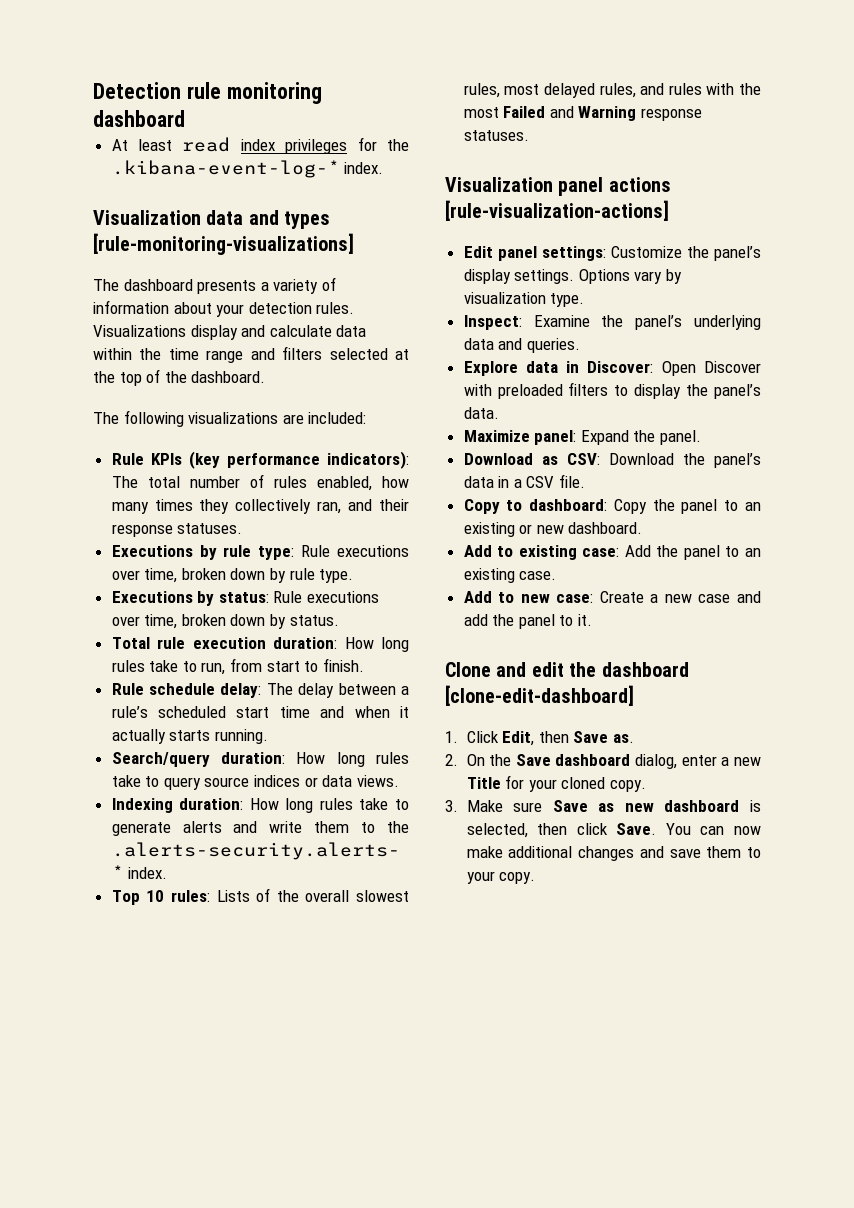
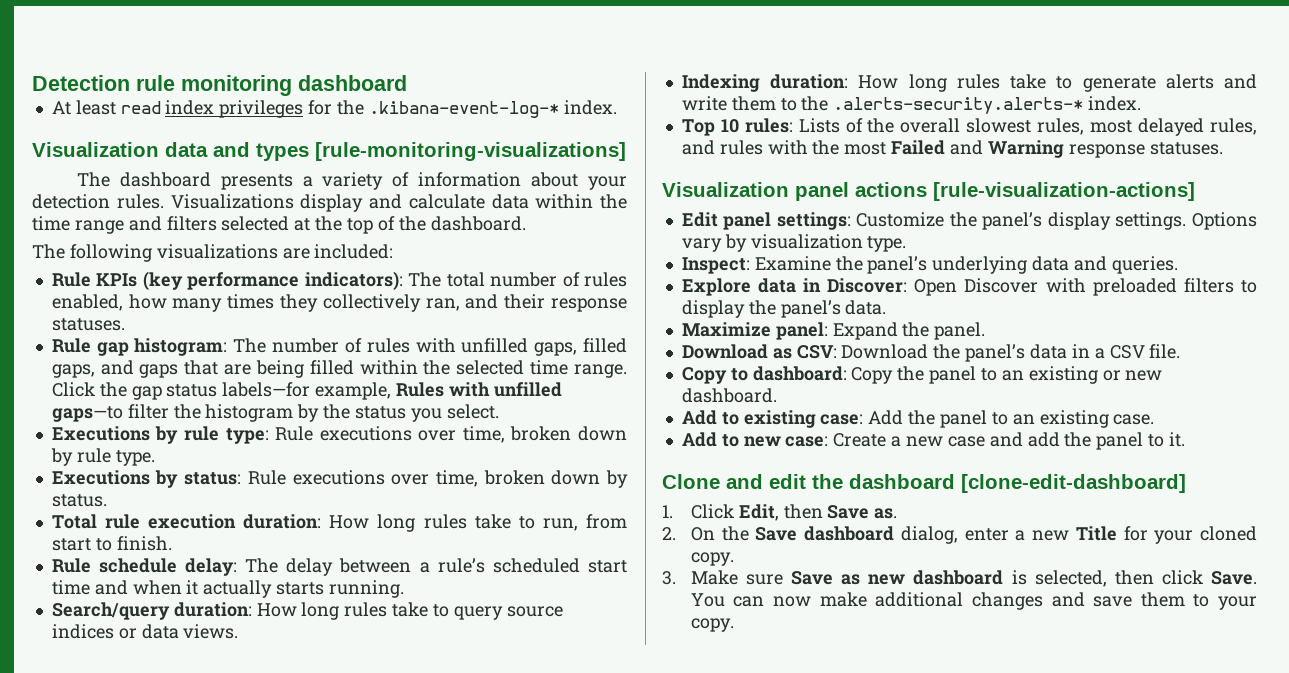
(243, 528) none -> [51,338,627,356] [51,360,627,378] [51,382,562,400] [51,404,499,422] // Rule gap histogram: The number of rules with unfilled gaps, filled gaps, and gaps that are being filled within the selected time range. Click the gap status labels—for example, Rules with unfilled gaps—to filter the histogram by the status you select.

